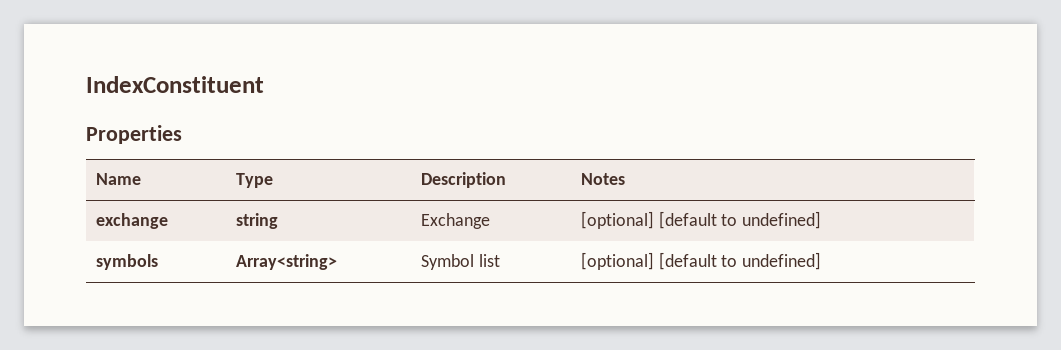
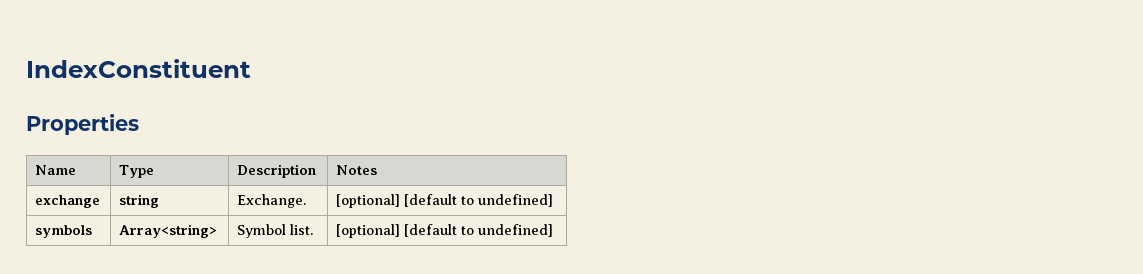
[420,213,490,229] Exchange -> [237,194,307,208] Exchange.
[478,254,500,267] list -> [290,224,314,235] list.

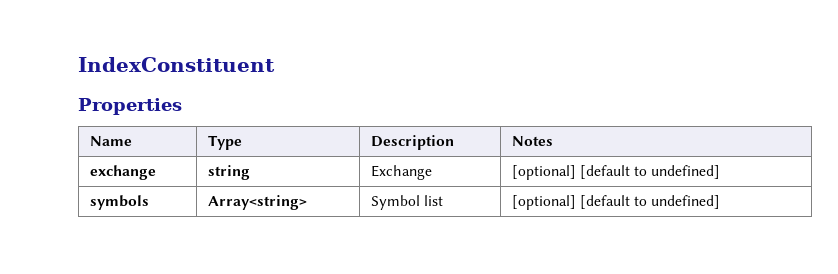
[237,194,307,208] Exchange. -> [370,165,432,180] Exchange
[290,224,314,235] list. -> [424,195,444,206] list

